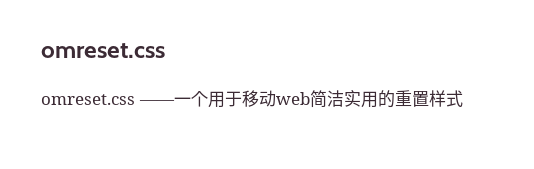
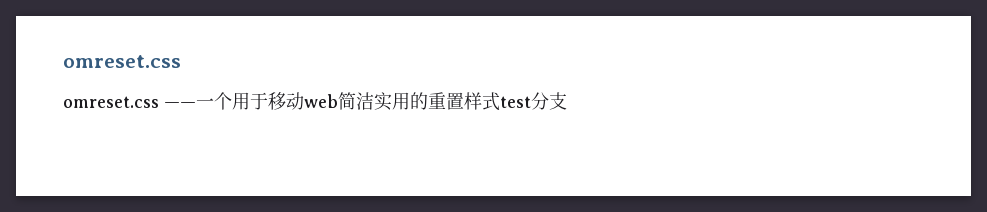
(463, 98) none -> [500,92,567,110] test分支

